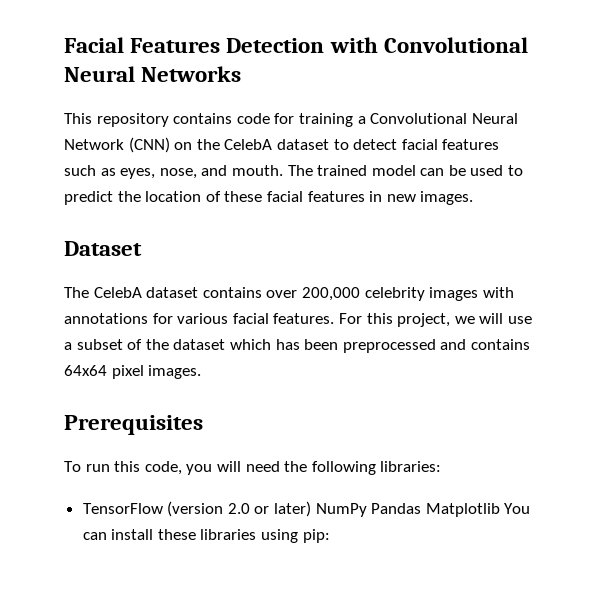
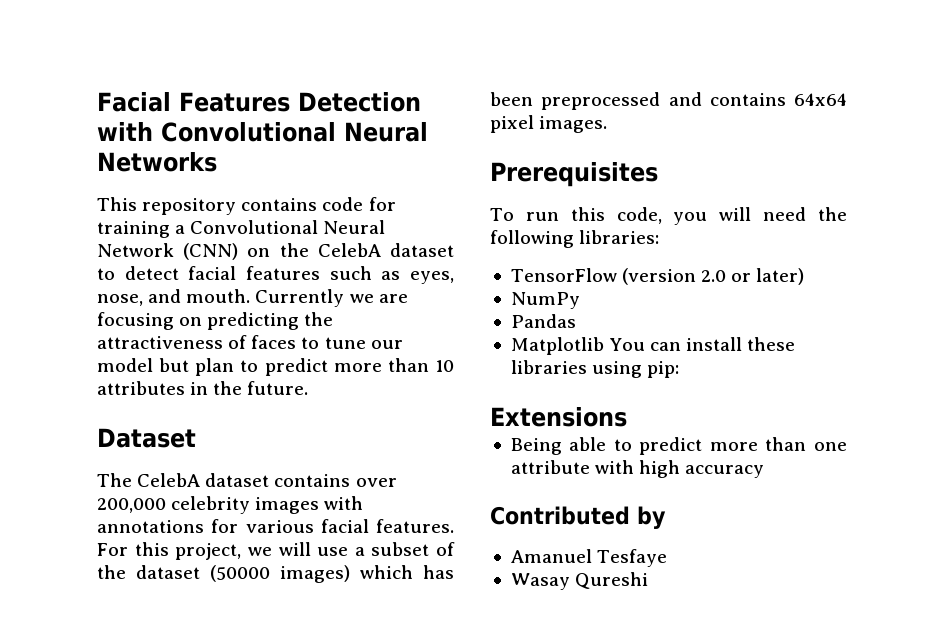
[287,165,524,176] [64,191,474,205] The trained model can be used to predict the location of these facial features in new images. -> [255,289,408,307] [97,312,334,330] [97,335,403,349] [97,358,454,376] [97,381,309,395] Currently we are focusing on predicting the attractiveness of faces to tune our model but plan to predict more than 10 attributes in the future.
(226, 344) none -> [210,565,350,583] (50000 images)
(312, 509) none -> (805, 276) //
(367, 510) none -> (580, 300) //
(422, 508) none -> (576, 321) //
(330, 536) none -> [490,407,627,427] [510,437,847,455] [510,460,765,478] [490,506,666,529] [510,549,668,567] [510,572,649,590] // Extensions // Being able to predict more than one attribute with high accuracy // Contributed by // Amanuel Tesfaye // Wasay Qureshi

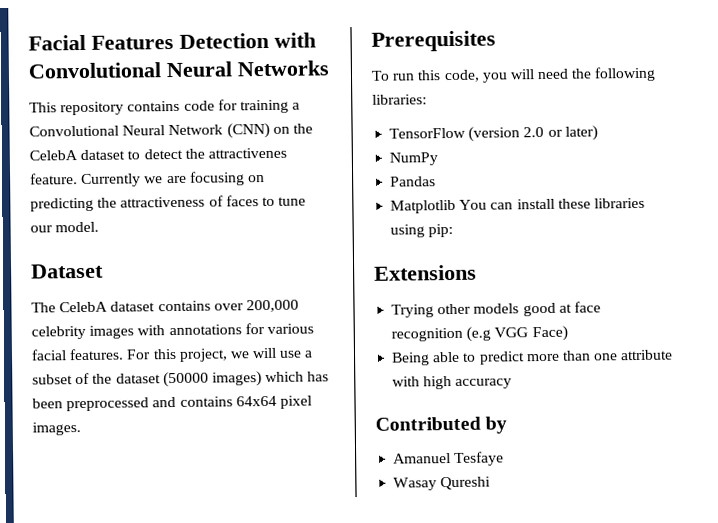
[188,266,454,284] [97,289,251,306] facial features such as eyes, nose, and mouth. -> [184,147,287,159] [30,173,78,185] the attractivenes feature.
[97,358,454,376] [97,381,309,395] model but plan to predict more than 10 attributes in the future. -> [55,221,100,233] model.
(627, 417) none -> [391,301,601,318] [391,325,568,342] // Trying other models good at face recognition (e.g VGG Face)

